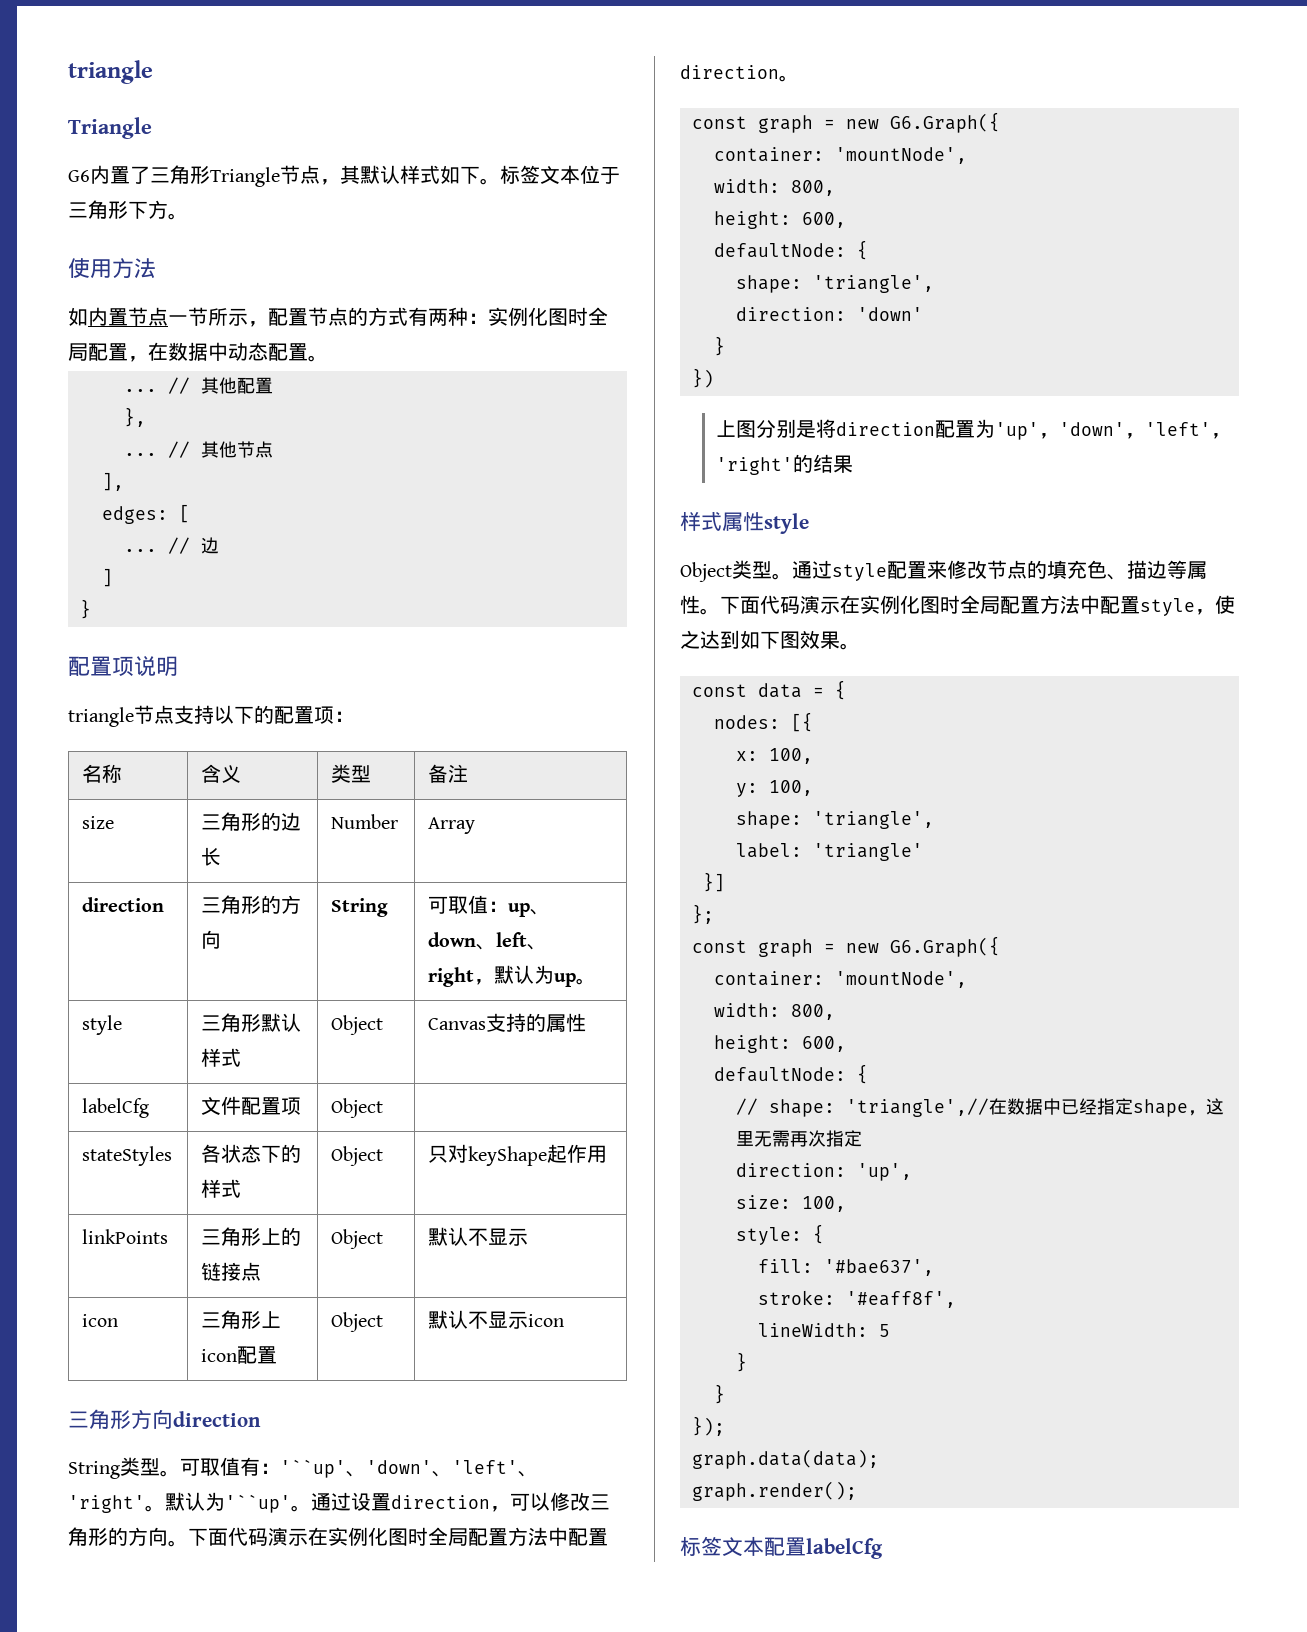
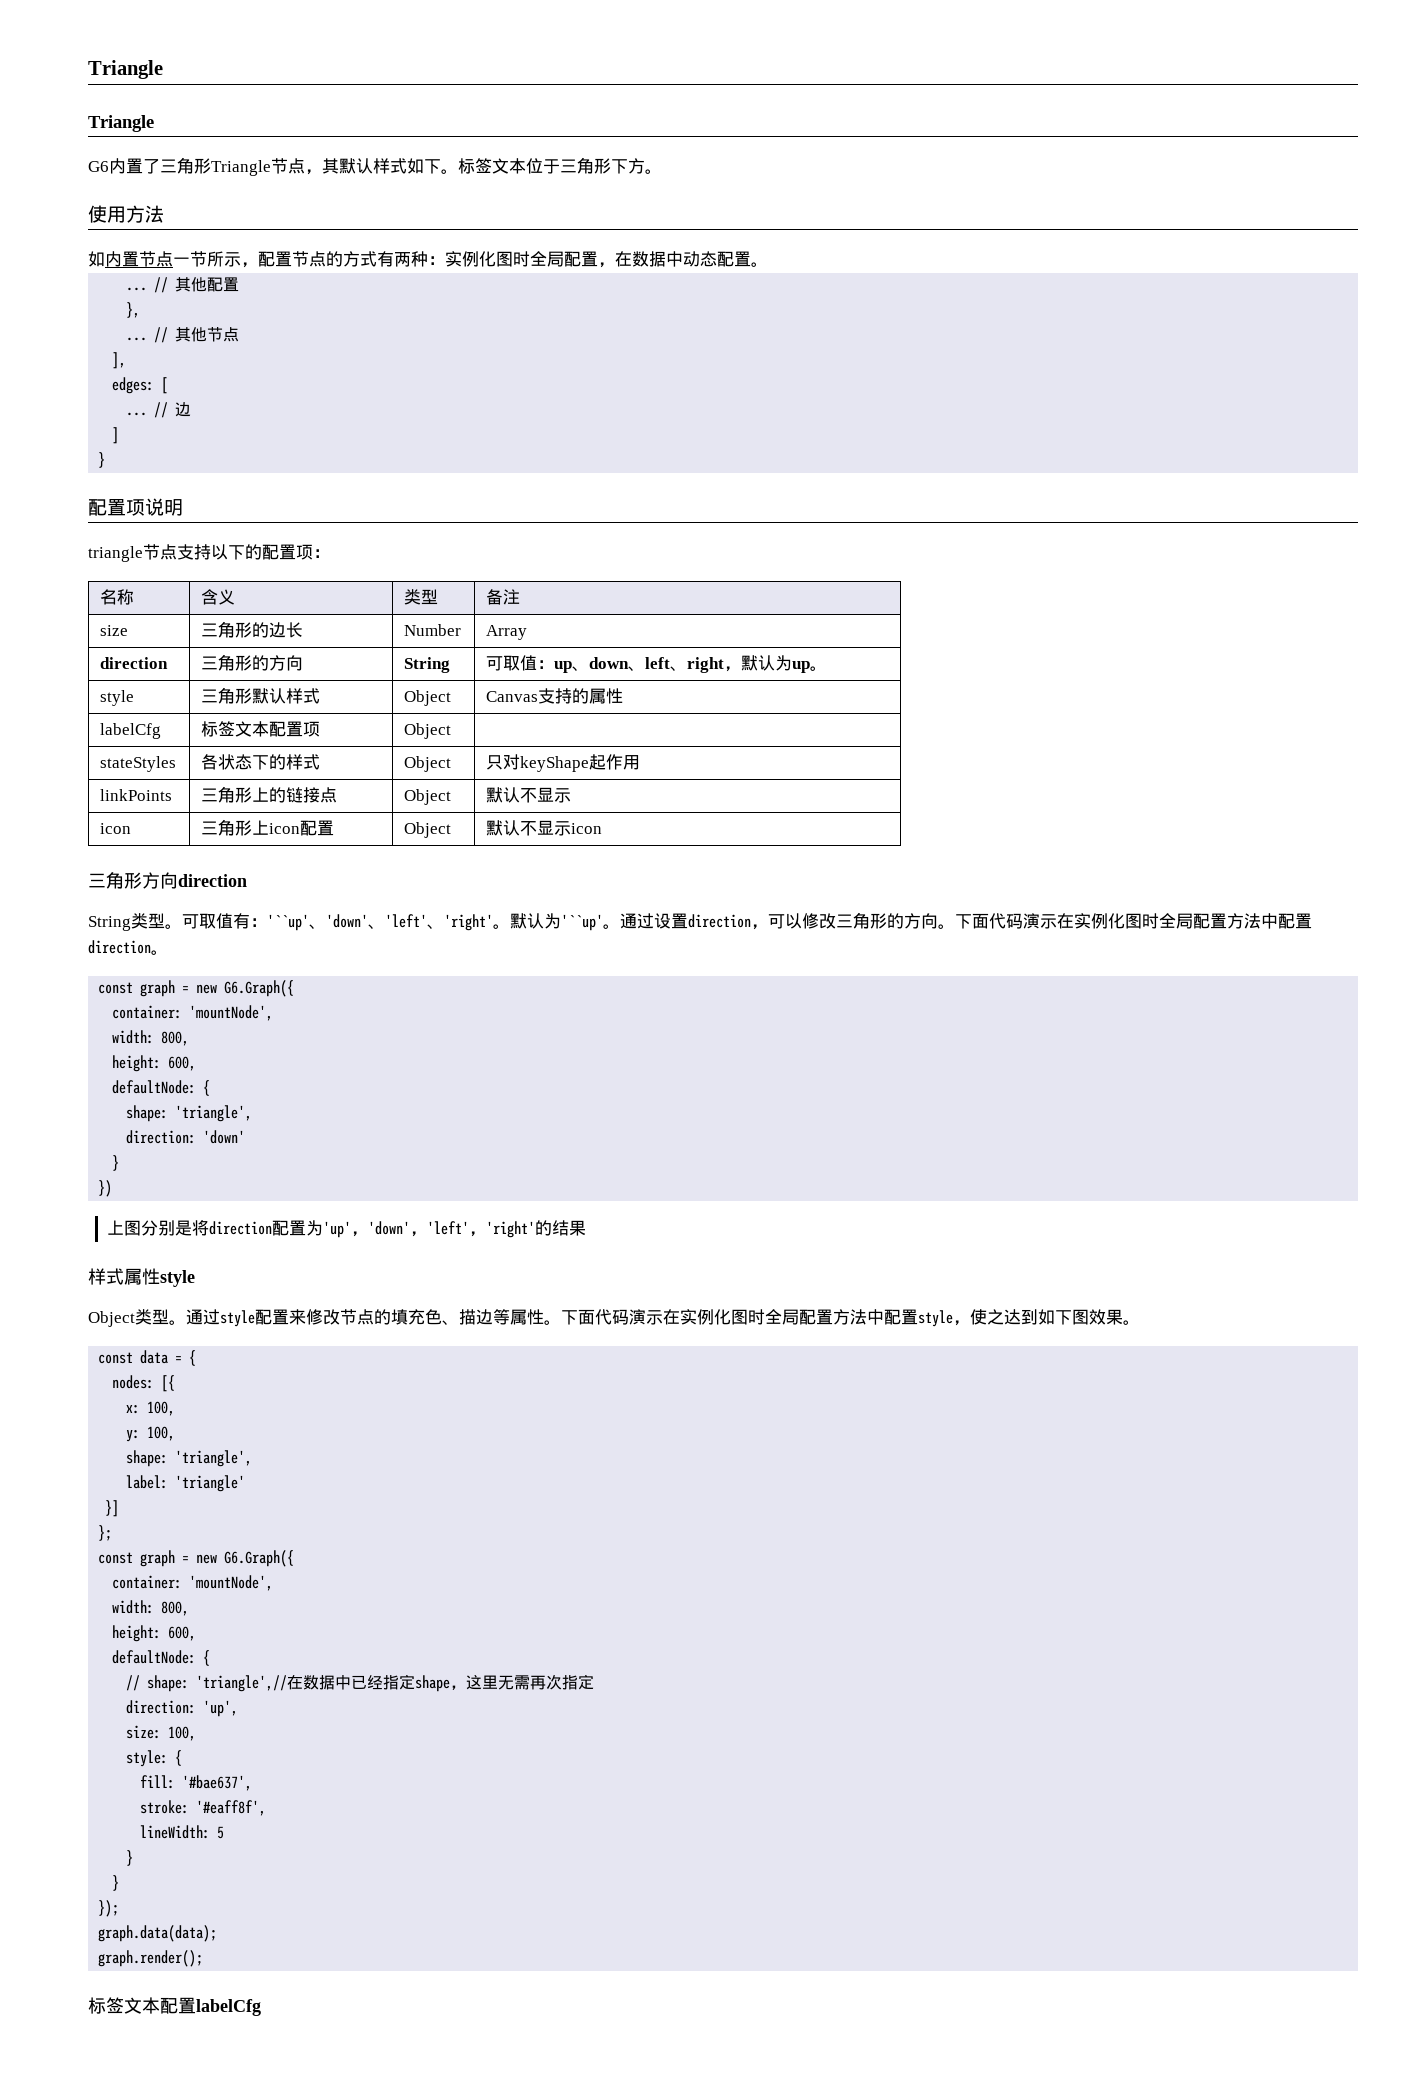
[68,60,153,84] triangle -> [88,60,163,79] Triangle
[201,1096,242,1115] 文件 -> [201,721,270,737] 标签文本

